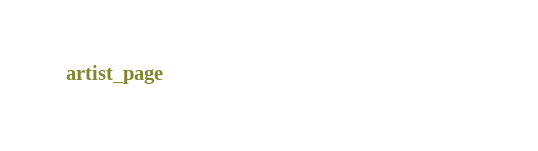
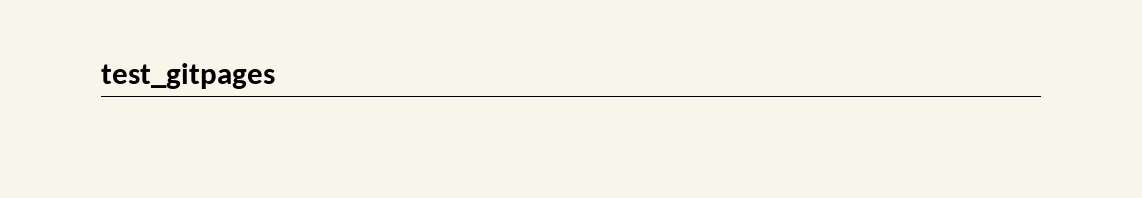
[66,65,163,84] artist_page -> [101,63,275,89] test_gitpages

